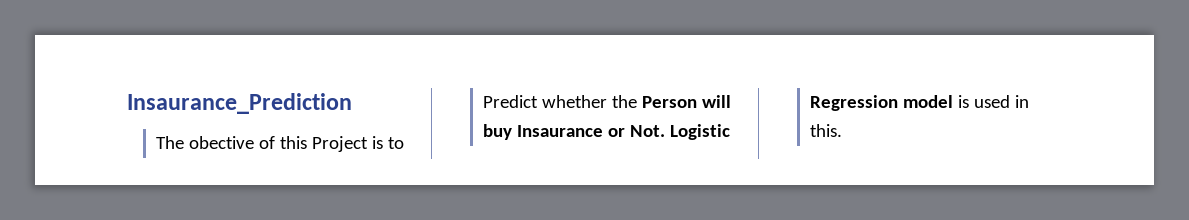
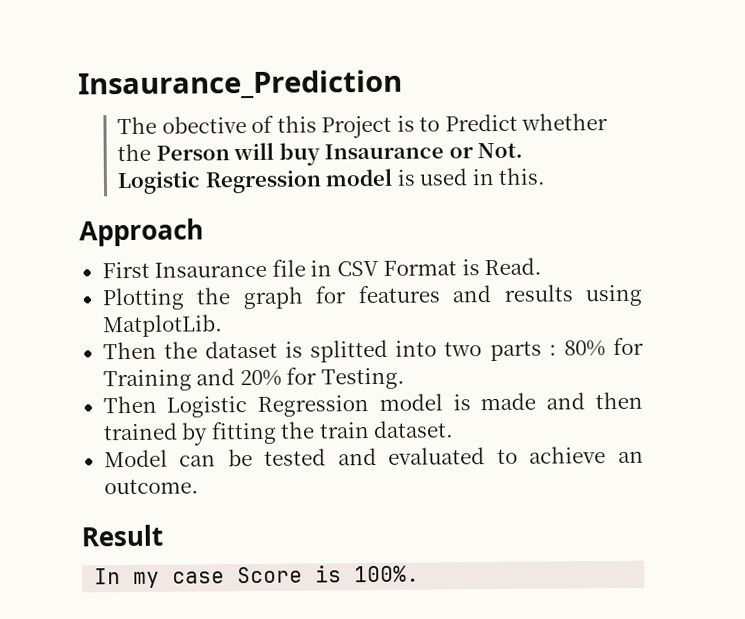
(666, 131) none -> (524, 150) //
(843, 130) none -> [79,218,204,247] [101,257,543,279] [101,284,642,311] [102,314,223,338] [102,337,644,363] [102,367,405,392] [102,391,643,418] [102,420,455,446] [103,446,645,468] [103,478,199,495] [81,524,163,547] [94,565,421,588] // Approach // First Insaurance file in CSV Format is Read. // Plotting the graph for features and results using MatplotLib. // Then the dataset is splitted into two parts : 80% for Training and 20% for Testing. // Then Logistic Regression model is made and then trained by fitting the train dataset. // Model can be tested and evaluated to achieve an outcome. // Result // In my case Score is 100%.

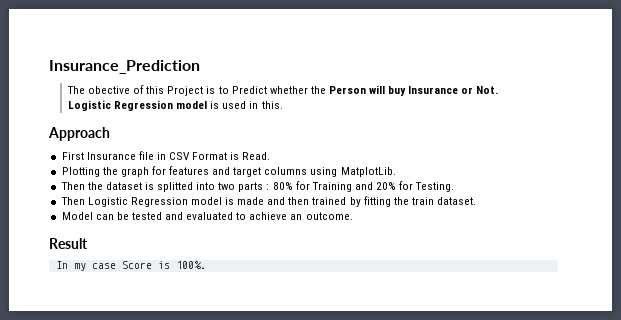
[78,69,403,100] Insaurance_Prediction -> [49,60,200,74] Insurance_Prediction
[324,143,445,160] Insaurance -> [408,86,459,94] Insurance
[154,261,268,278] Insaurance -> [86,152,136,160] Insurance
[503,284,573,302] results -> [233,167,308,177] target columns

